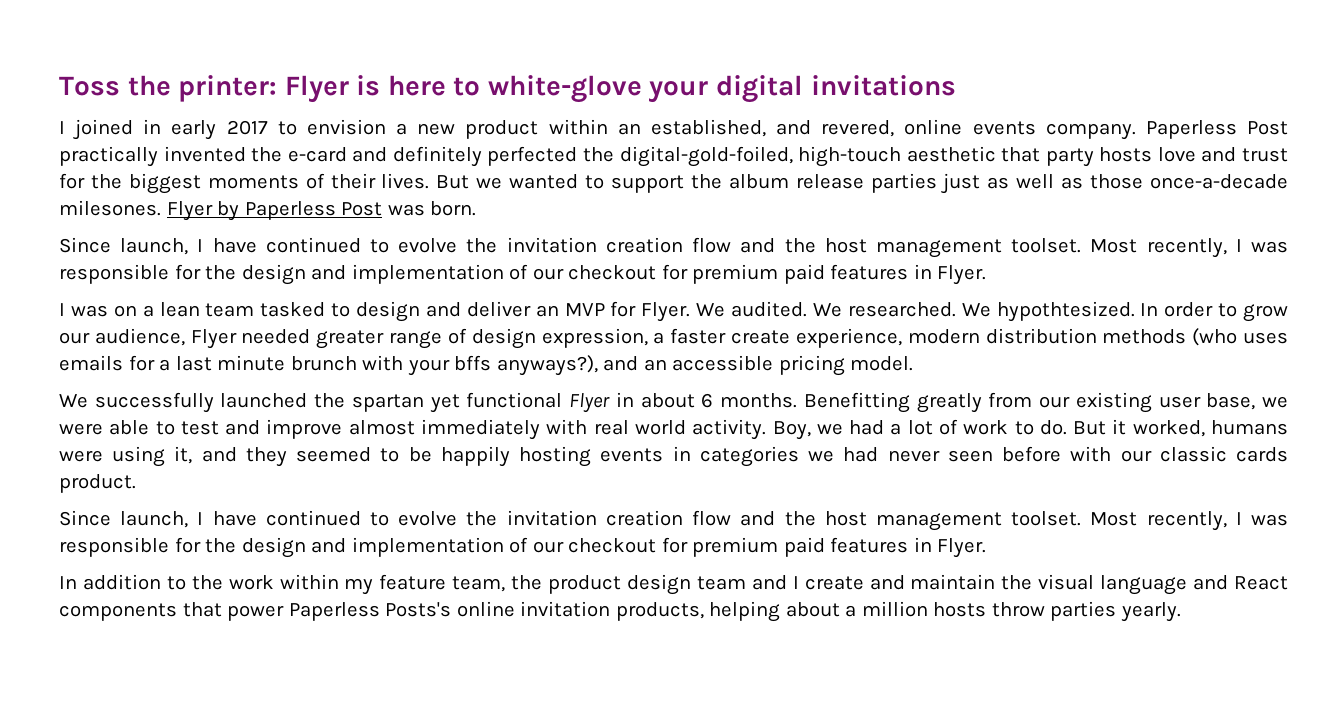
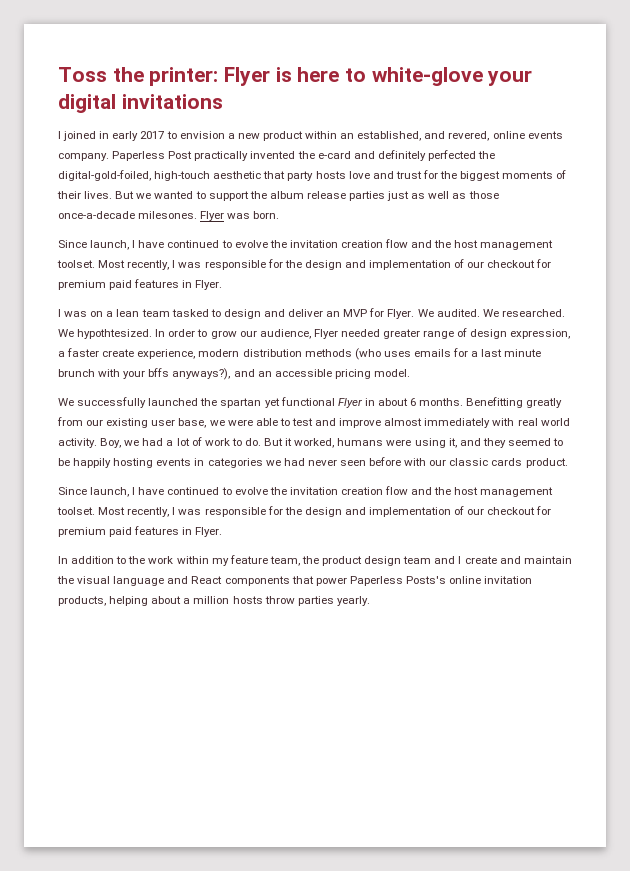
[217,201,383,221] by Paperless Post -> (225, 216) none

